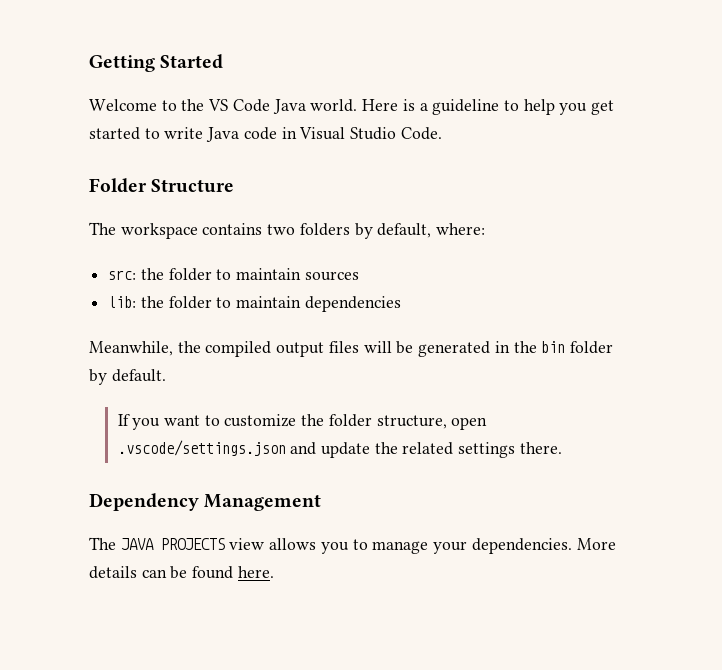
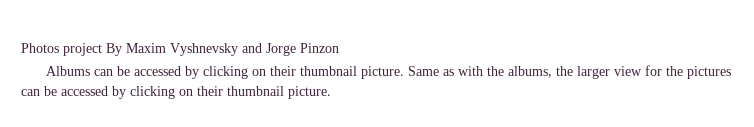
[89,54,224,72] [89,99,615,115] [89,127,442,142] [89,178,235,193] [89,222,486,239] [108,268,359,281] [108,296,401,312] [89,341,613,357] [89,369,166,385] [117,414,488,430] [117,440,562,458] [89,493,322,511] [89,537,616,554] [89,566,274,579] Getting Started // Welcome to the VS Code Java world. Here is a guideline to help you get started to write Java code in Visual Studio Code. // Folder Structure // The workspace contains two folders by default, where: // src: the folder to maintain sources // lib: the folder to maintain dependencies // Meanwhile, the compiled output files will be generated in the bin folder by default. // If you want to customize the folder structure, open .vscode/settings.json and update the related settings there. // Dependency Management // The JAVA PROJECTS view allows you to manage your dependencies. More details can be found here. -> [21,43,339,56] [45,65,731,79] [21,86,331,99] Photos project By Maxim Vyshnevsky and Jorge Pinzon // Albums can be accessed by clicking on their thumbnail picture. Same as with the albums, the larger view for the pictures can be accessed by clicking on their thumbnail picture.

